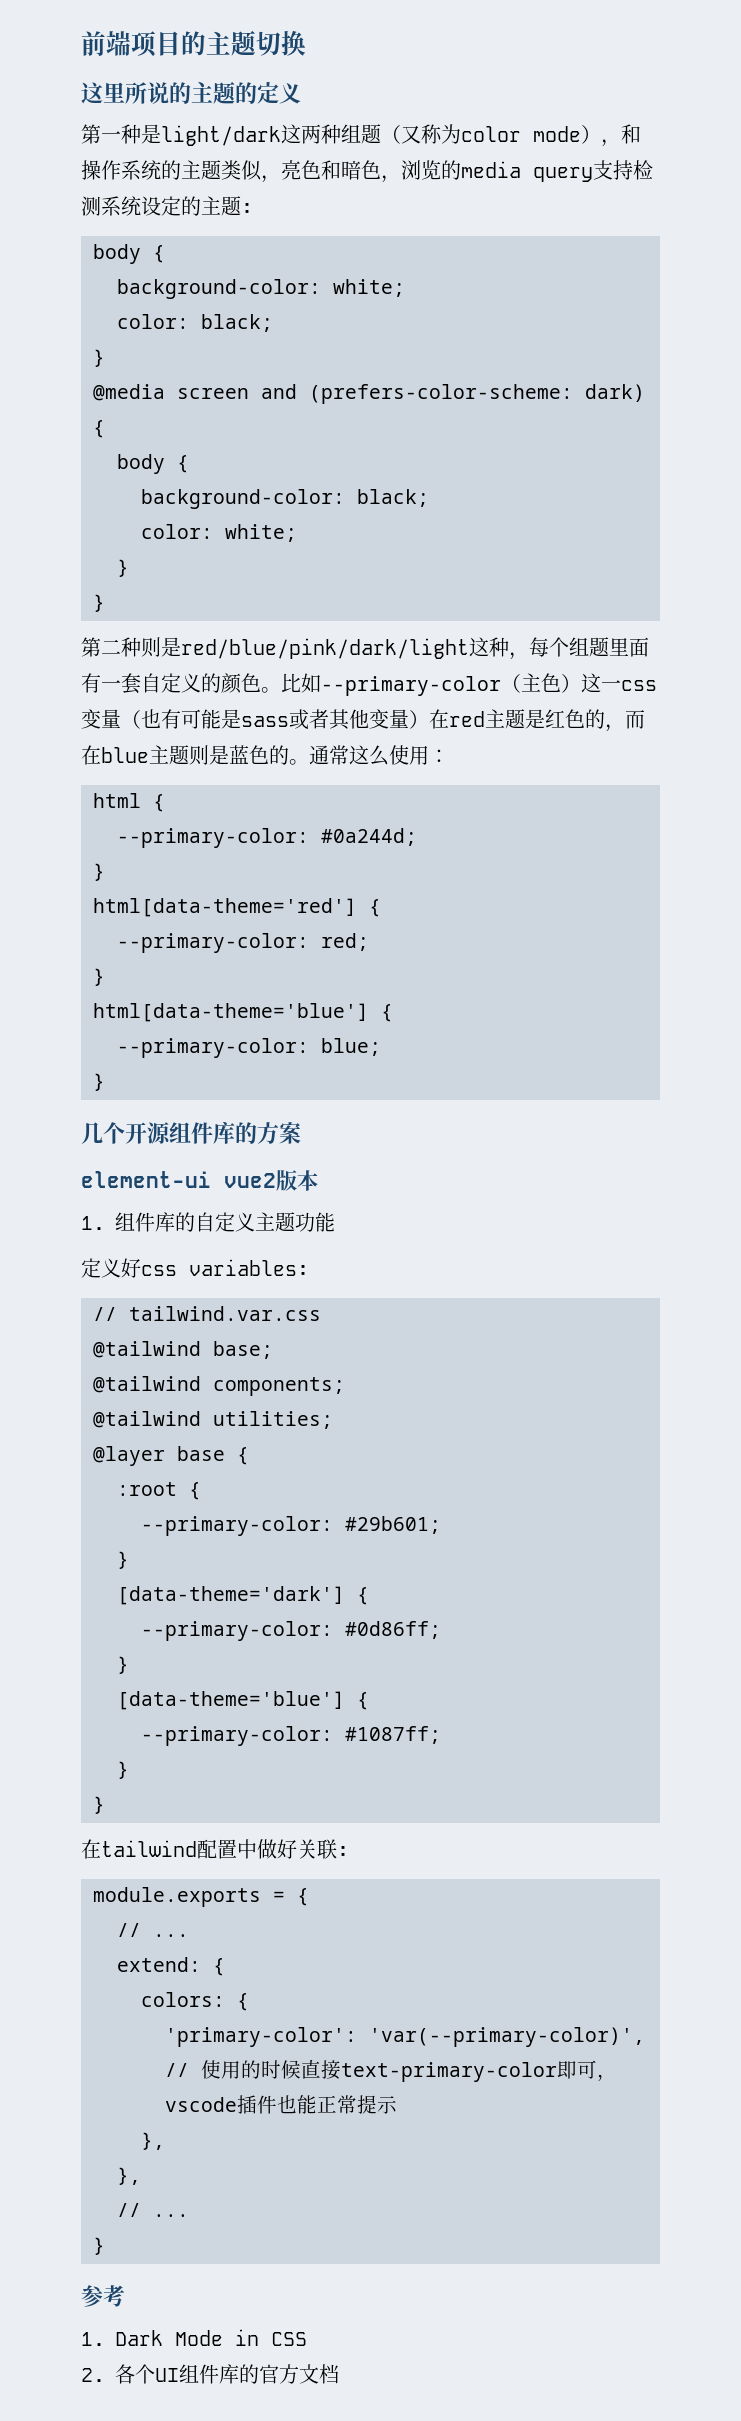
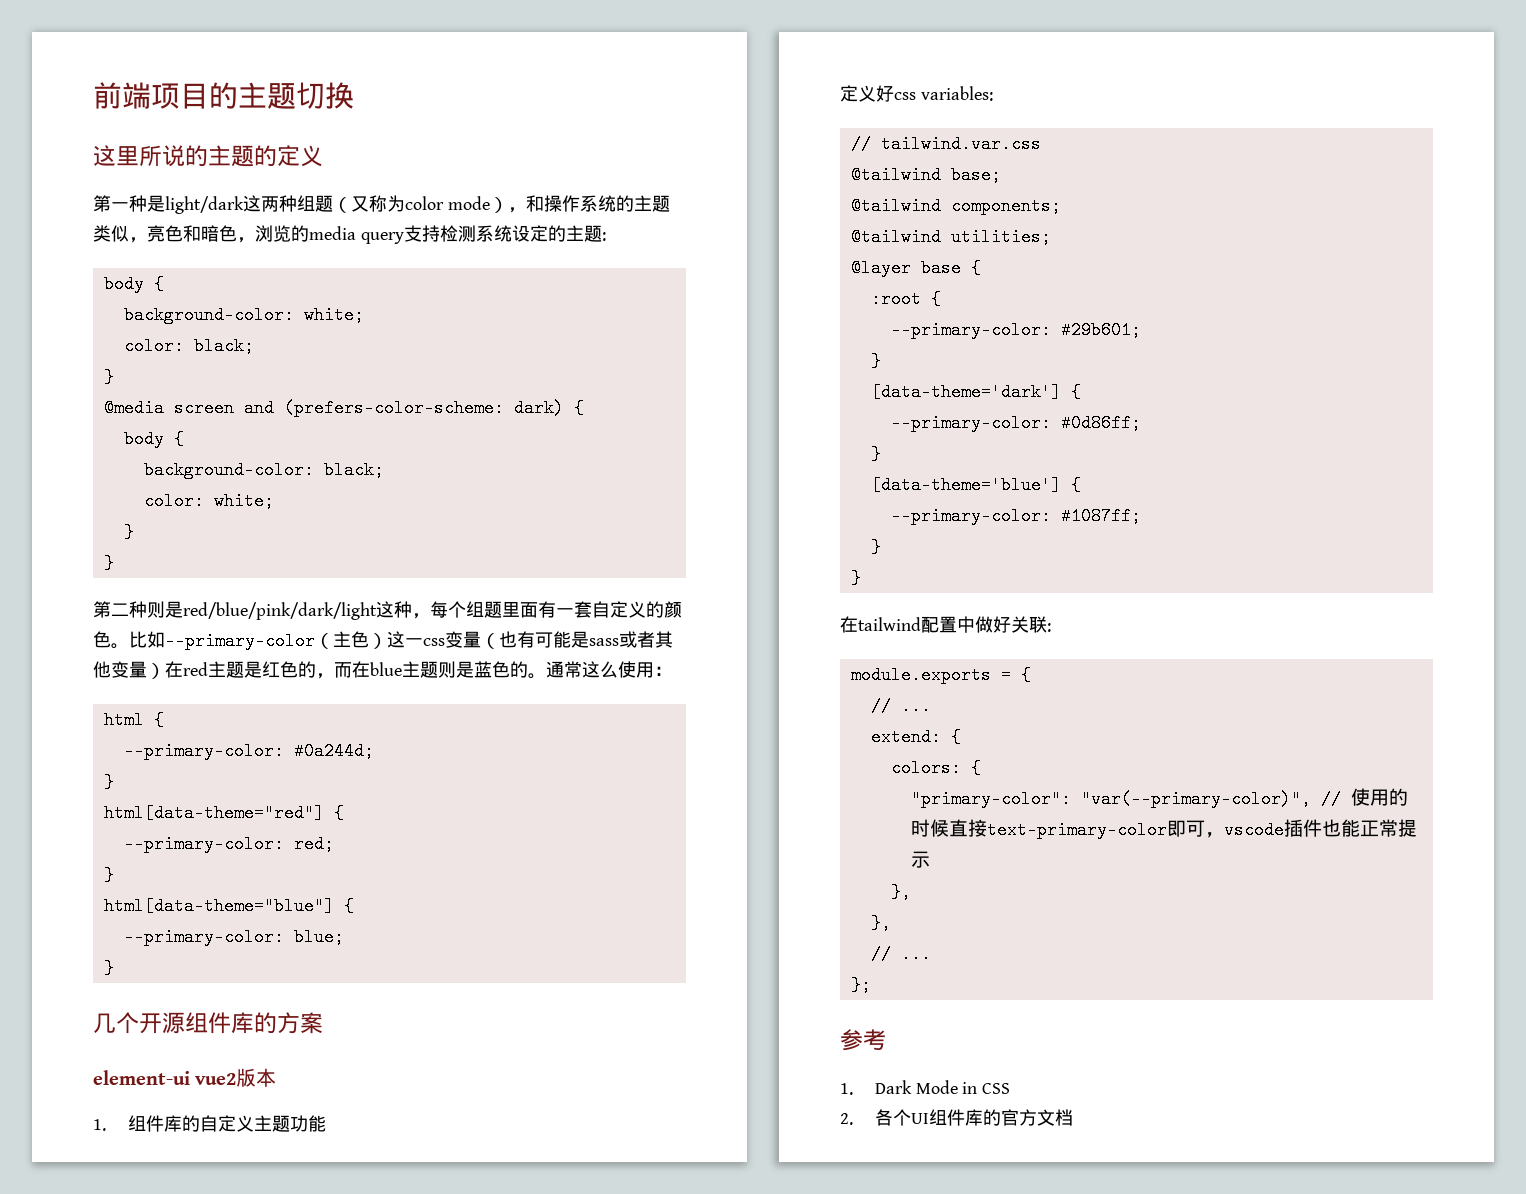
[93,898,357,917] html[data-theme='red'] -> [103,804,324,822] html[data-theme="red"]
[93,1003,369,1022] html[data-theme='blue'] -> [103,897,334,915] html[data-theme="blue"]
[165,2027,645,2047] 'primary-color': 'var(--primary-color)', -> [910,790,1311,808] "primary-color": "var(--primary-color)",
[93,2237,105,2255] } -> [850,976,871,994] };

